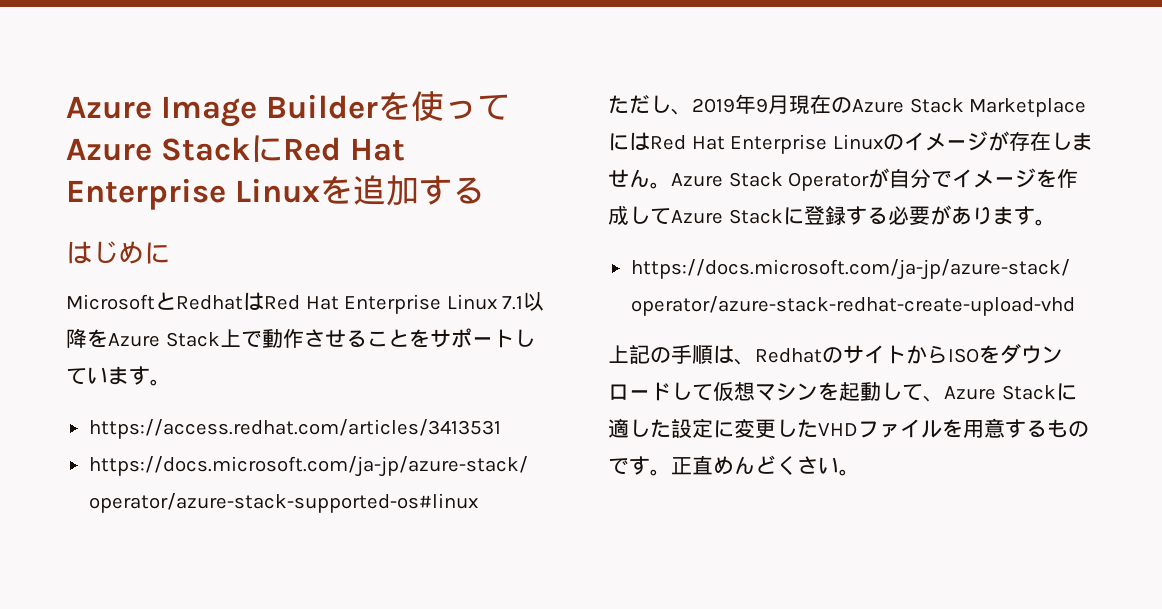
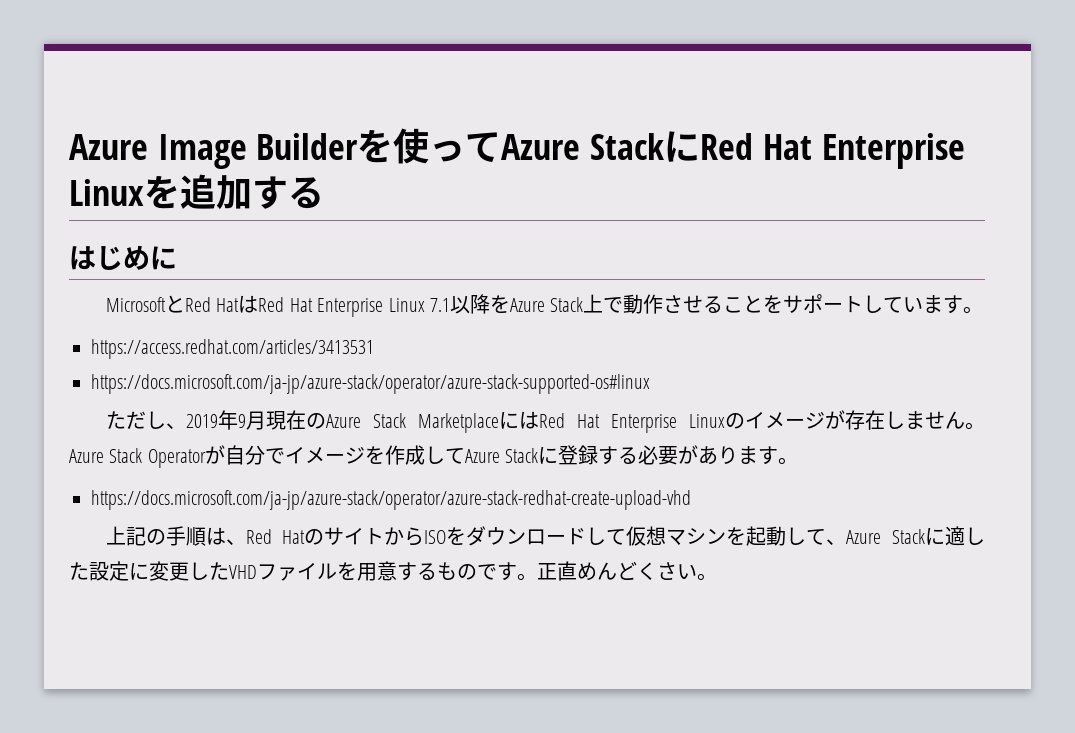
[176,295,243,310] Redhat -> [184,297,240,312] Red Hat
[755,348,822,363] Redhat -> [245,529,306,544] Red Hat

